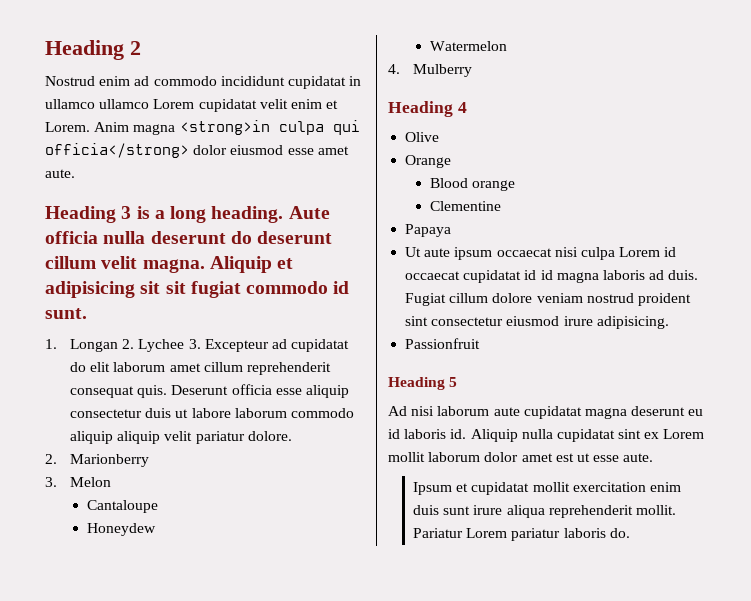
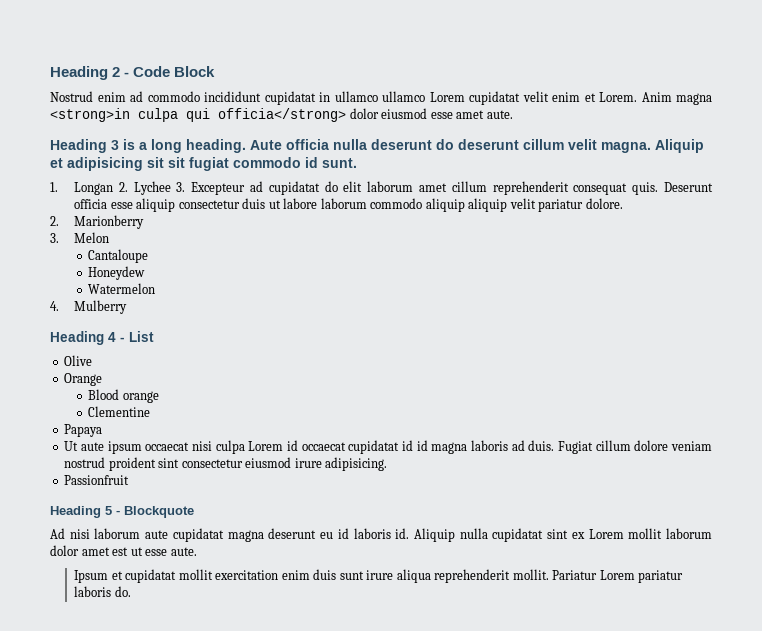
(141, 48) none -> [124,66,216,77] - Code Block
(467, 107) none -> [120,331,154,342] - List
(458, 382) none -> [116,506,194,518] - Blockquote

